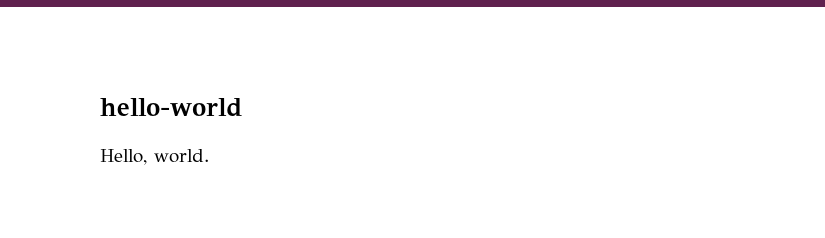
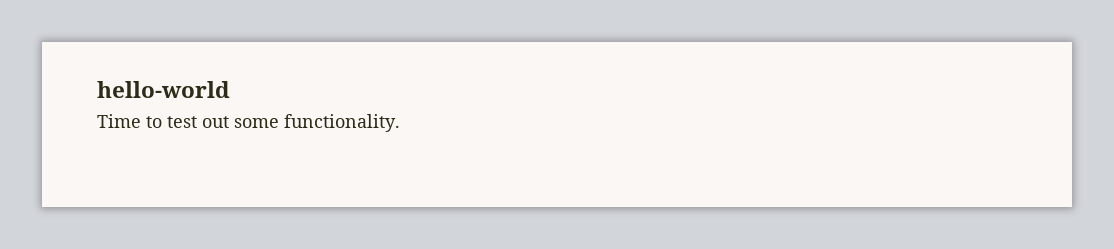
[100,149,209,165] Hello, world. -> [97,114,400,132] Time to test out some functionality.

